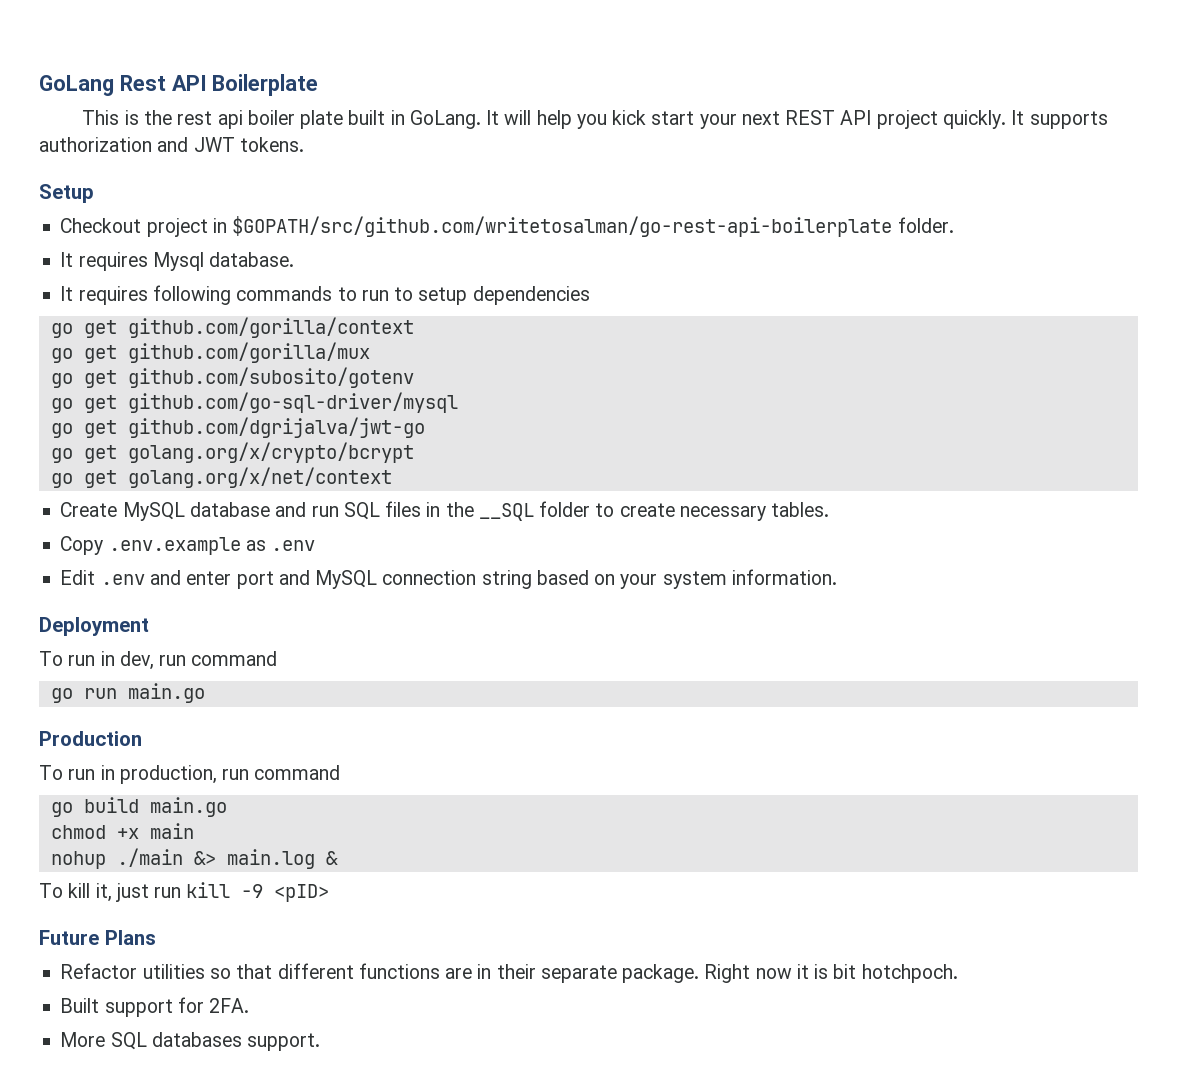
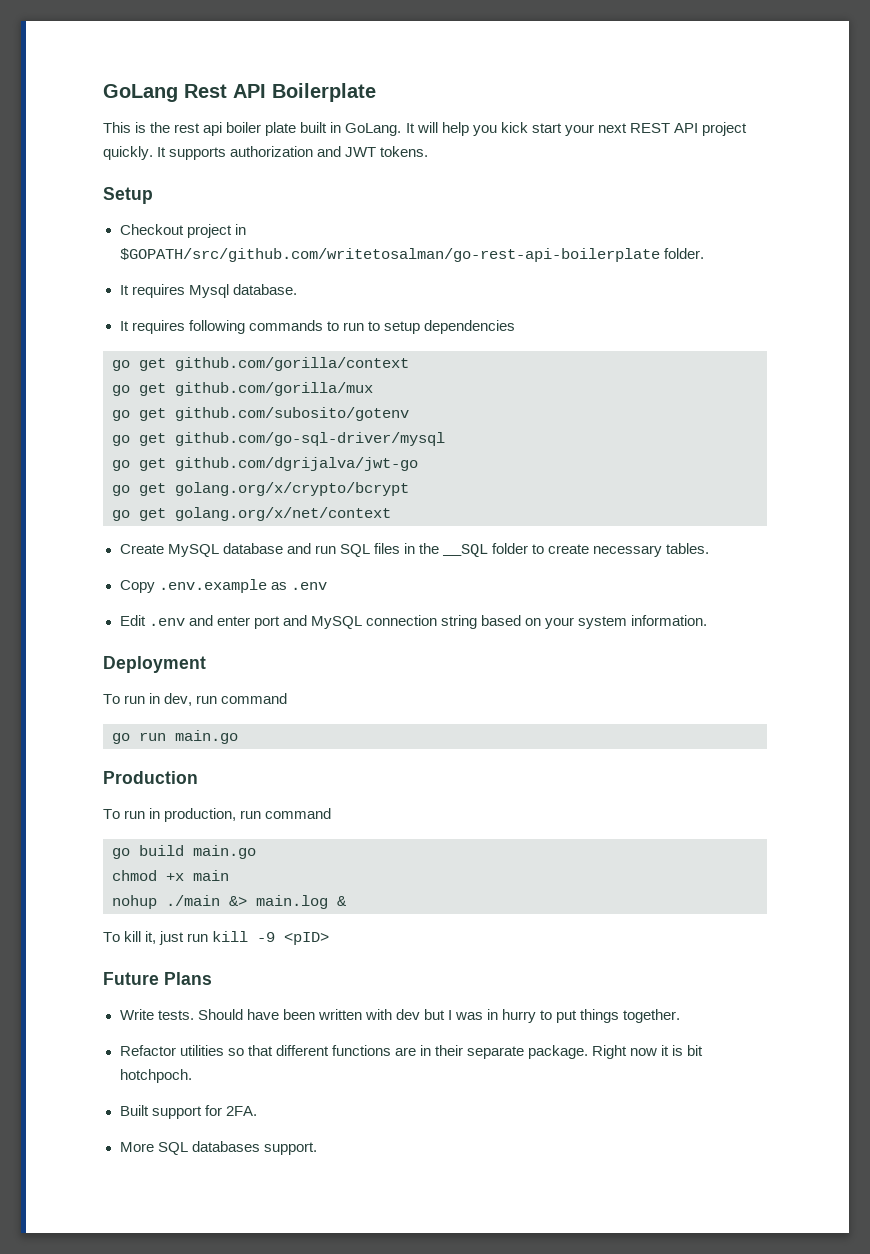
(156, 937) none -> [119,1009,681,1023] // Write tests. Should have been written with dev but I was in hurry to put things together.

